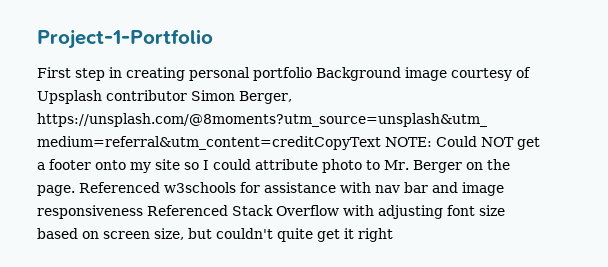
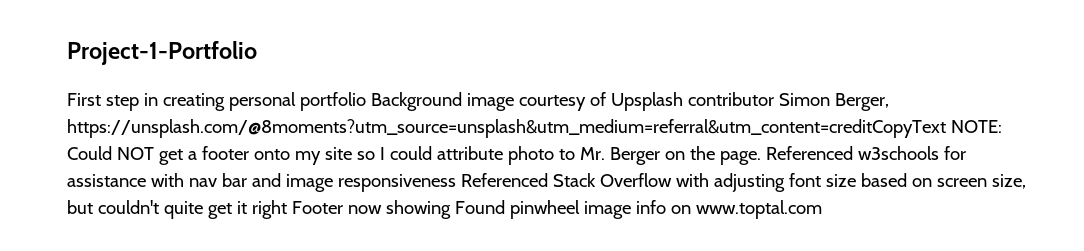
(393, 235) none -> [291,200,822,219] Footer now showing Found pinwheel image info on www.toptal.com

